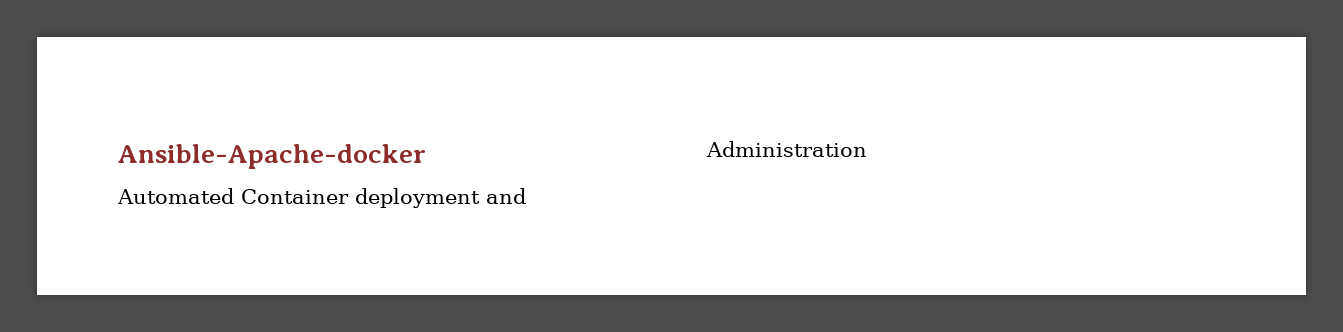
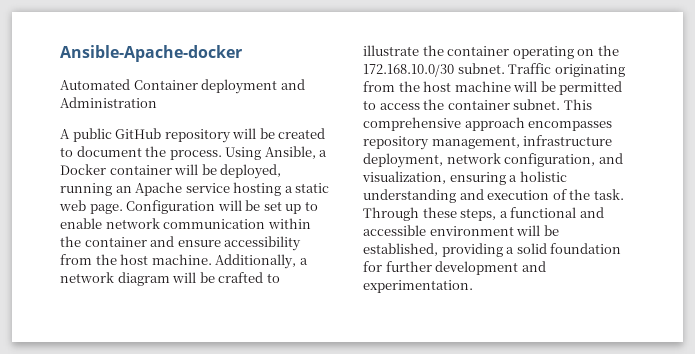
(867, 149) none -> [60,128,326,143] [60,146,328,160] [60,164,282,179] [60,182,330,196] [59,200,318,214] [60,218,311,229] [60,236,302,251] [60,254,308,269] [60,272,280,286] [363,45,619,59] [363,63,625,77] [363,81,623,95] [363,99,592,110] [363,117,613,131] [363,135,613,150] [363,153,623,168] [362,171,567,185] [363,189,624,203] [363,207,604,221] [363,225,559,236] [363,243,622,257] [363,261,546,275] [363,280,473,293] // A public GitHub repository will be created to document the process. Using Ansible, a Docker container will be deployed, running an Apache service hosting a static web page. Configuration will be set up to enable network communication within the container and ensure accessibility from the host machine. Additionally, a network diagram will be crafted to illustrate the container operating on the 172.168.10.0/30 subnet. Traffic originating from the host machine will be permitted to access the container subnet. This comprehensive approach encompasses repository management, infrastructure deployment, network configuration, and visualization, ensuring a holistic understanding and execution of the task. Through these steps, a functional and accessible environment will be established, providing a solid foundation for further development and experimentation.

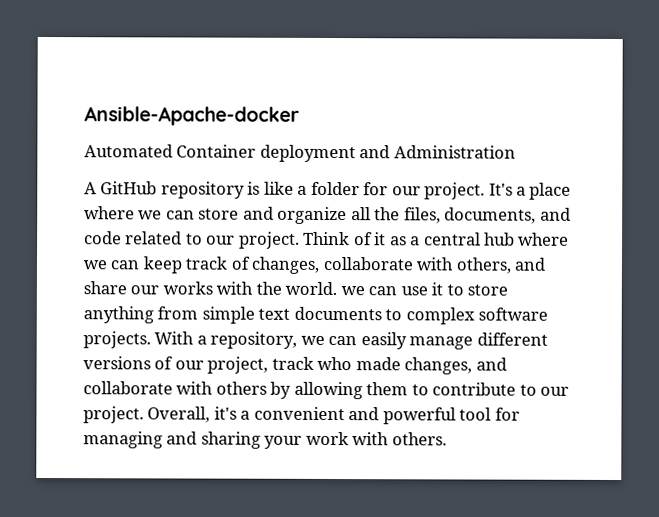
[72,128,112,142] public -> (97, 188) none
[232,128,326,139] [60,146,328,160] [60,164,282,179] [60,182,330,196] [59,200,318,214] [60,218,311,229] [60,236,302,251] [60,254,308,269] [60,272,280,286] [363,45,619,59] [363,63,625,77] [363,81,623,95] [363,99,592,110] [363,117,613,131] [363,135,613,150] [363,153,623,168] [362,171,567,185] [363,189,624,203] [363,207,604,221] [363,225,559,236] [363,243,622,257] [363,261,546,275] [363,280,473,293] will be created to document the process. Using Ansible, a Docker container will be deployed, running an Apache service hosting a static web page. Configuration will be set up to enable network communication within the container and ensure accessibility from the host machine. Additionally, a network diagram will be crafted to illustrate the container operating on the 172.168.10.0/30 subnet. Traffic originating from the host machine will be permitted to access the container subnet. This comprehensive approach encompasses repository management, infrastructure deployment, network configuration, and visualization, ensuring a holistic understanding and execution of the task. Through these steps, a functional and accessible environment will be established, providing a solid foundation for further development and experimentation. -> [247,181,572,200] [84,206,571,225] [84,231,570,249] [83,256,547,274] [83,281,509,296] [83,306,549,325] [83,331,548,350] [83,356,507,375] [83,381,570,400] [83,406,520,425] [83,431,447,449] is like a folder for our project. It's a place where we can store and organize all the files, documents, and code related to our project. Think of it as a central hub where we can keep track of changes, collaborate with others, and share our works with the world. we can use it to store anything from simple text documents to complex software projects. With a repository, we can easily manage different versions of our project, track who made changes, and collaborate with others by allowing them to contribute to our project. Overall, it's a convenient and powerful tool for managing and sharing your work with others.

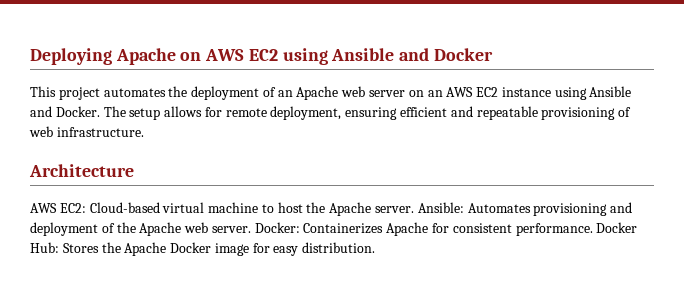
[84,106,300,126] [84,144,516,163] [84,181,572,200] [84,206,571,225] [84,231,570,249] [83,256,547,274] [83,281,509,296] [83,306,549,325] [83,331,548,350] [83,356,507,375] [83,381,570,400] [83,406,520,425] [83,431,447,449] Ansible-Apache-docker // Automated Container deployment and Administration // A GitHub repository is like a folder for our project. It's a place where we can store and organize all the files, documents, and code related to our project. Think of it as a central hub where we can keep track of changes, collaborate with others, and share our works with the world. we can use it to store anything from simple text documents to complex software projects. With a repository, we can easily manage different versions of our project, track who made changes, and collaborate with others by allowing them to contribute to our project. Overall, it's a convenient and powerful tool for managing and sharing your work with others. -> [30,48,493,65] [30,86,632,100] [30,106,632,120] [29,126,144,137] [29,164,134,177] [30,202,633,216] [30,222,638,236] [30,242,376,256] Deploying Apache on AWS EC2 using Ansible and Docker // This project automates the deployment of an Apache web server on an AWS EC2 instance using Ansible and Docker. The setup allows for remote deployment, ensuring efficient and repeatable provisioning of web infrastructure. // Architecture // AWS EC2: Cloud-based virtual machine to host the Apache server. Ansible: Automates provisioning and deployment of the Apache web server. Docker: Containerizes Apache for consistent performance. Docker Hub: Stores the Apache Docker image for easy distribution.

